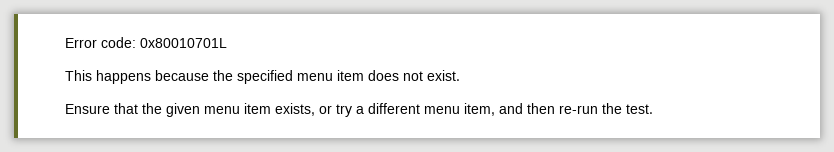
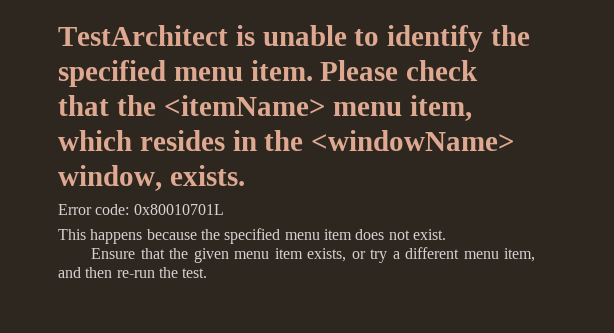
(65, 43) none -> [58,25,531,52] [58,60,479,87] [58,95,473,121] [58,130,516,151] [58,165,245,191] TestArchitect is unable to identify the specified menu item. Please check that the <itemName> menu item, which resides in the <windowName> window, exists. //

